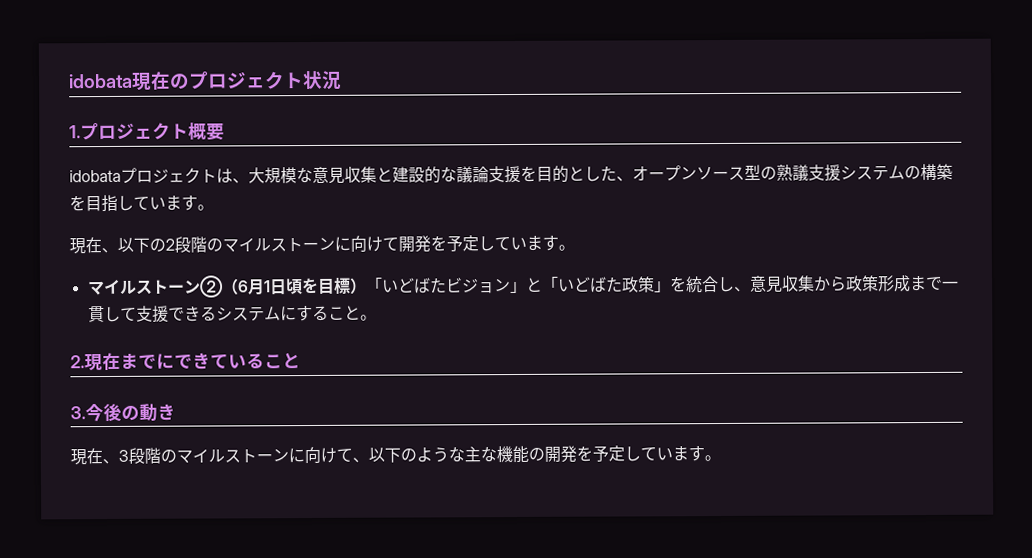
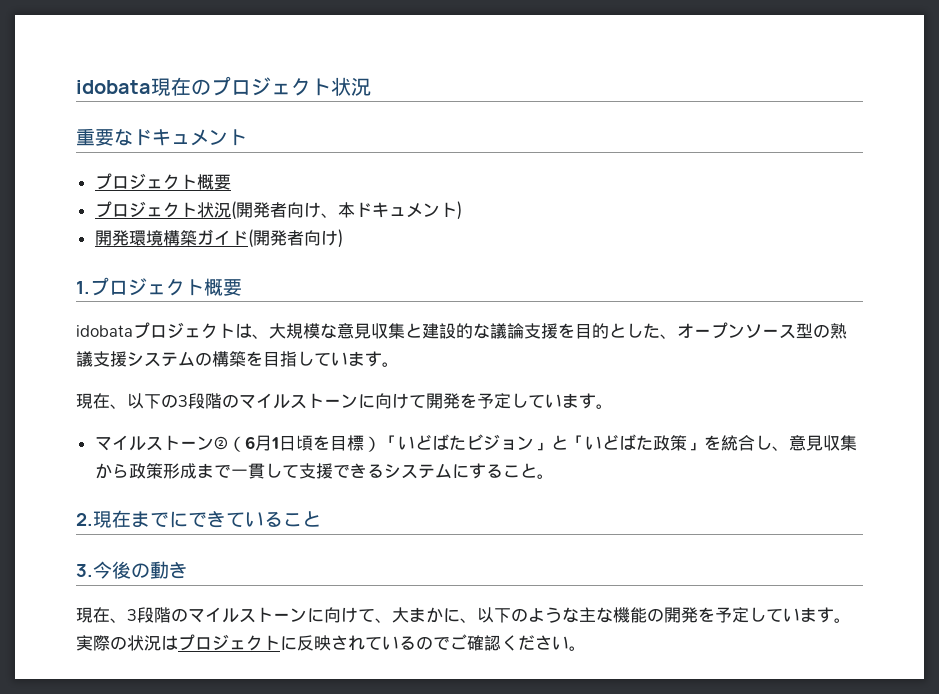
(342, 80) none -> [76,128,247,146] [94,173,231,190] [94,201,462,220] [94,229,343,248] // 重要なドキュメント // プロジェクト概要 // プロジェクト状況(開発者向け、本ドキュメント) // 開発環境構築ガイド(開発者向け)
[165,238,175,251] 2 -> [178,395,188,407] 3
(369, 460) none -> [392,607,477,623] 大まかに、
(721, 458) none -> [76,634,586,651] 実際の状況はプロジェクトに反映されているのでご確認ください。

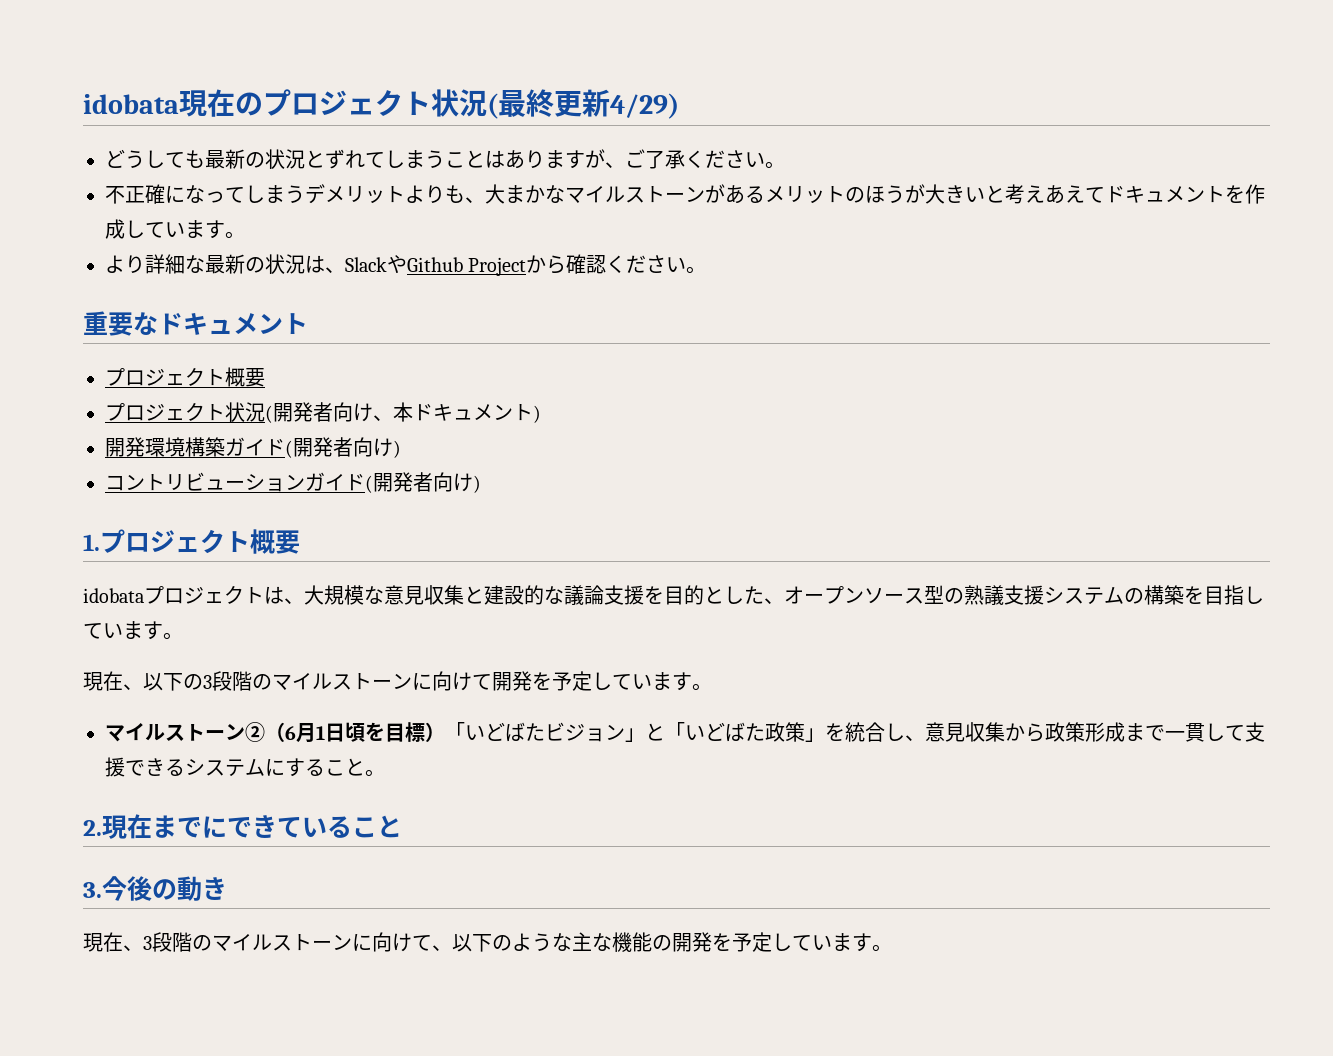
(371, 86) none -> [487,89,679,119] [105,149,785,169] [105,184,1265,204] [105,219,245,239] [105,254,707,276] (最終更新4/29) // どうしても最新の状況とずれてしまうことはありますが、ご了承ください。 // 不正確になってしまうデメリットよりも、大まかなマイルストーンがあるメリットのほうが大きいと考えあえてドキュメントを作成しています。 // より詳細な最新の状況は、SlackやGithub Projectから確認ください。
(343, 238) none -> [105,472,481,493] // コントリビューションガイド(開発者向け)
[392,607,477,623] 大まかに、 -> (452, 948) none
[76,634,586,651] 実際の状況はプロジェクトに反映されているのでご確認ください。 -> (892, 948) none

